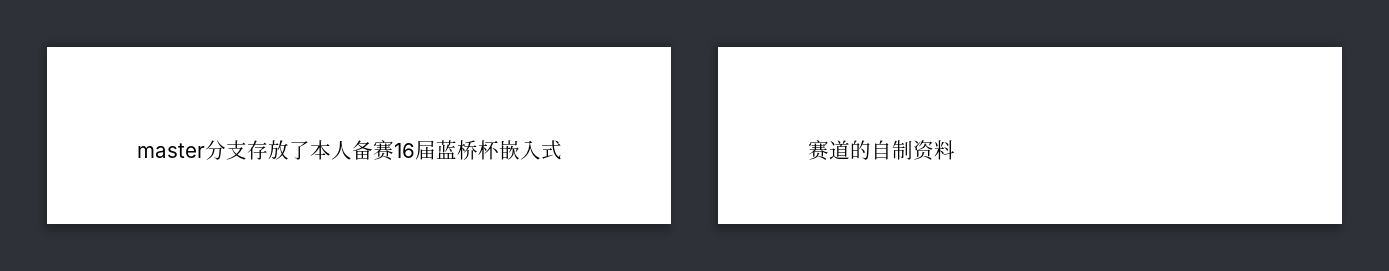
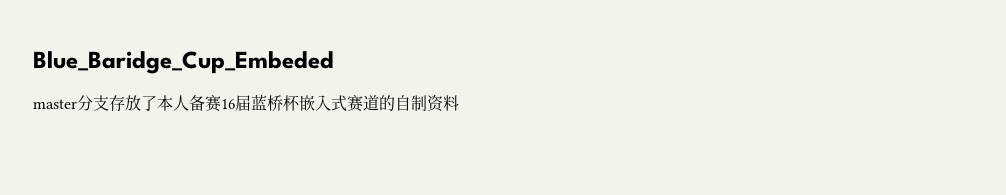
(137, 150) none -> [33,51,334,74] Blue_Baridge_Cup_Embeded //

